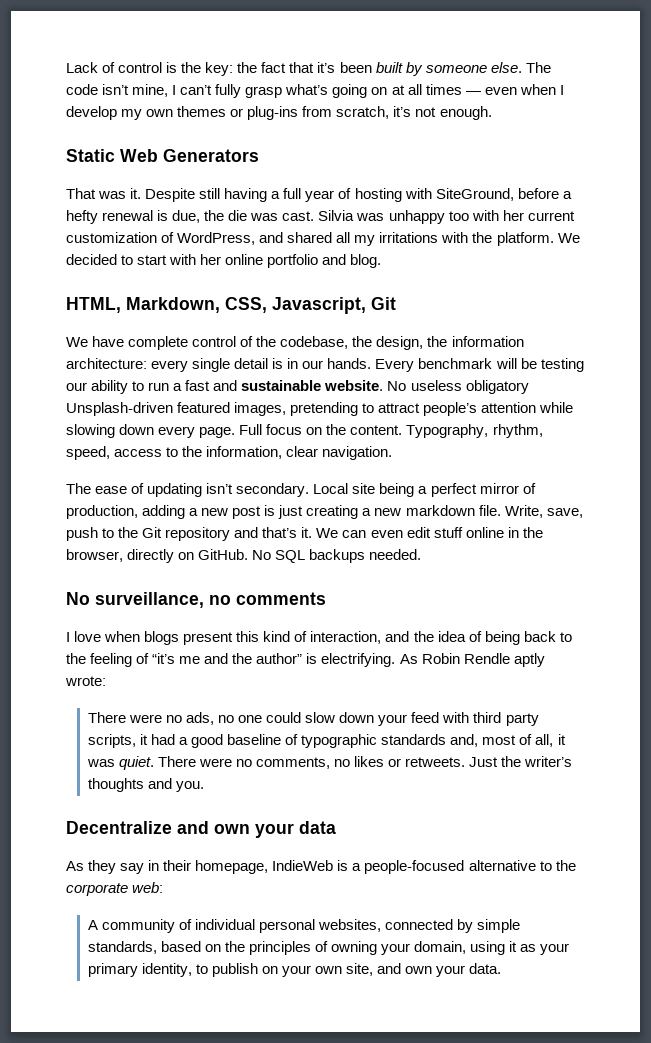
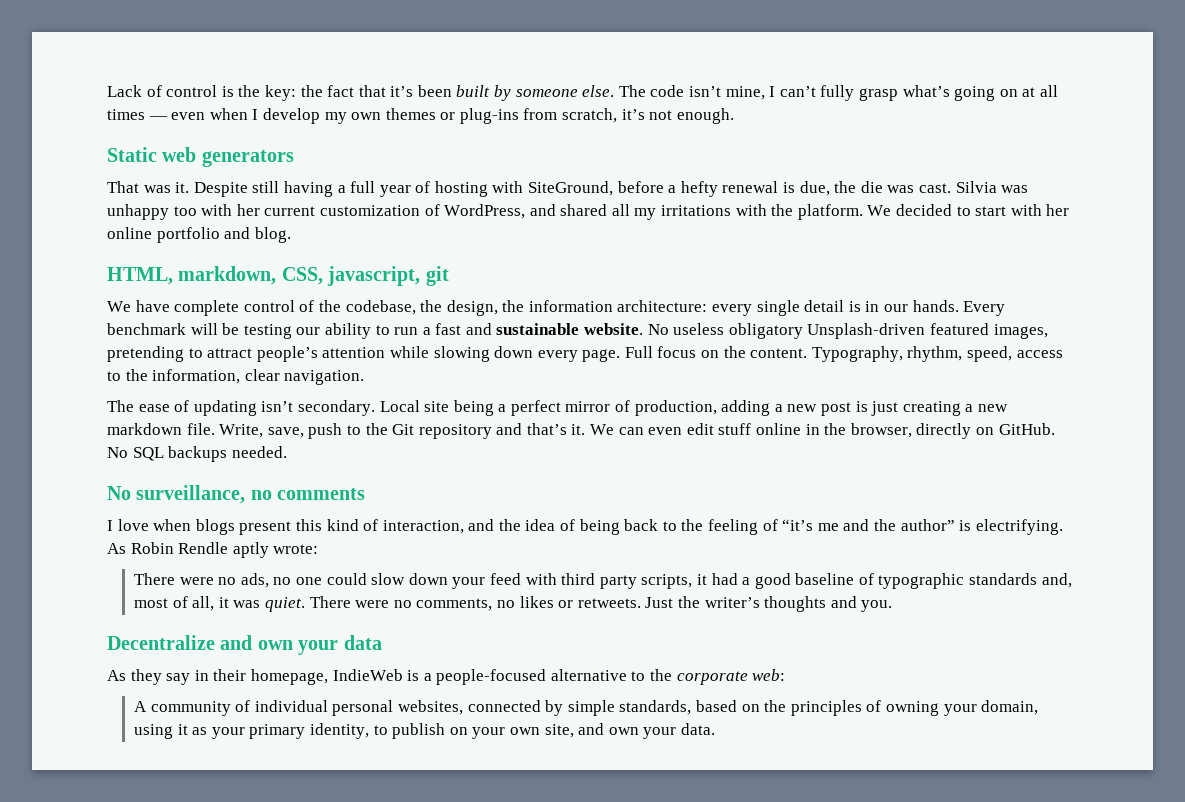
[120,149,259,162] Web Generators -> [162,147,294,167] web generators
[126,297,396,314] Markdown, CSS, Javascript, Git -> [178,266,449,286] markdown, CSS, javascript, git

